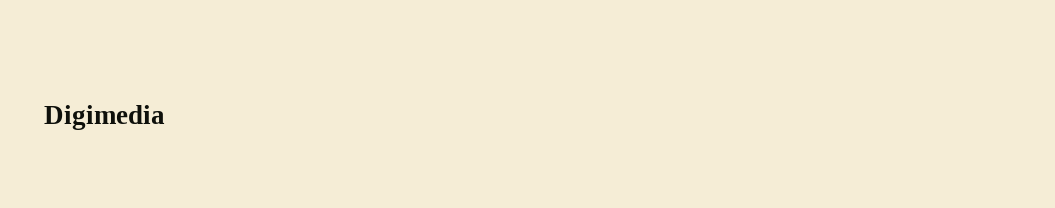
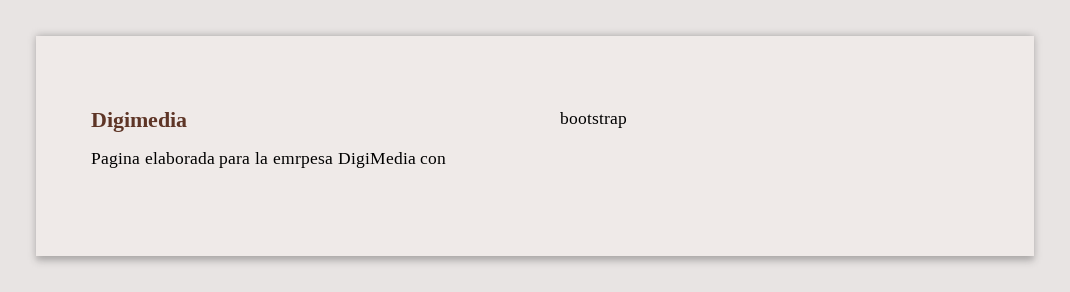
(165, 117) none -> [91,152,447,168] [560,112,627,128] // Pagina elaborada para la emrpesa DigiMedia con bootstrap

